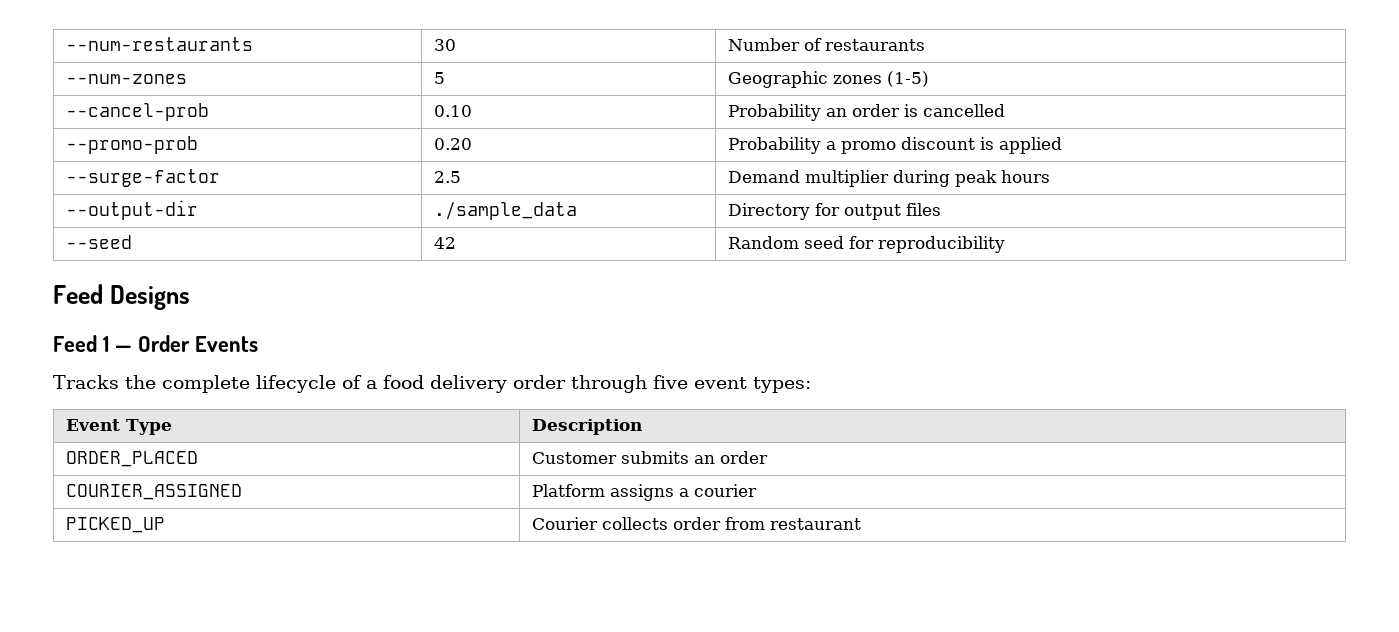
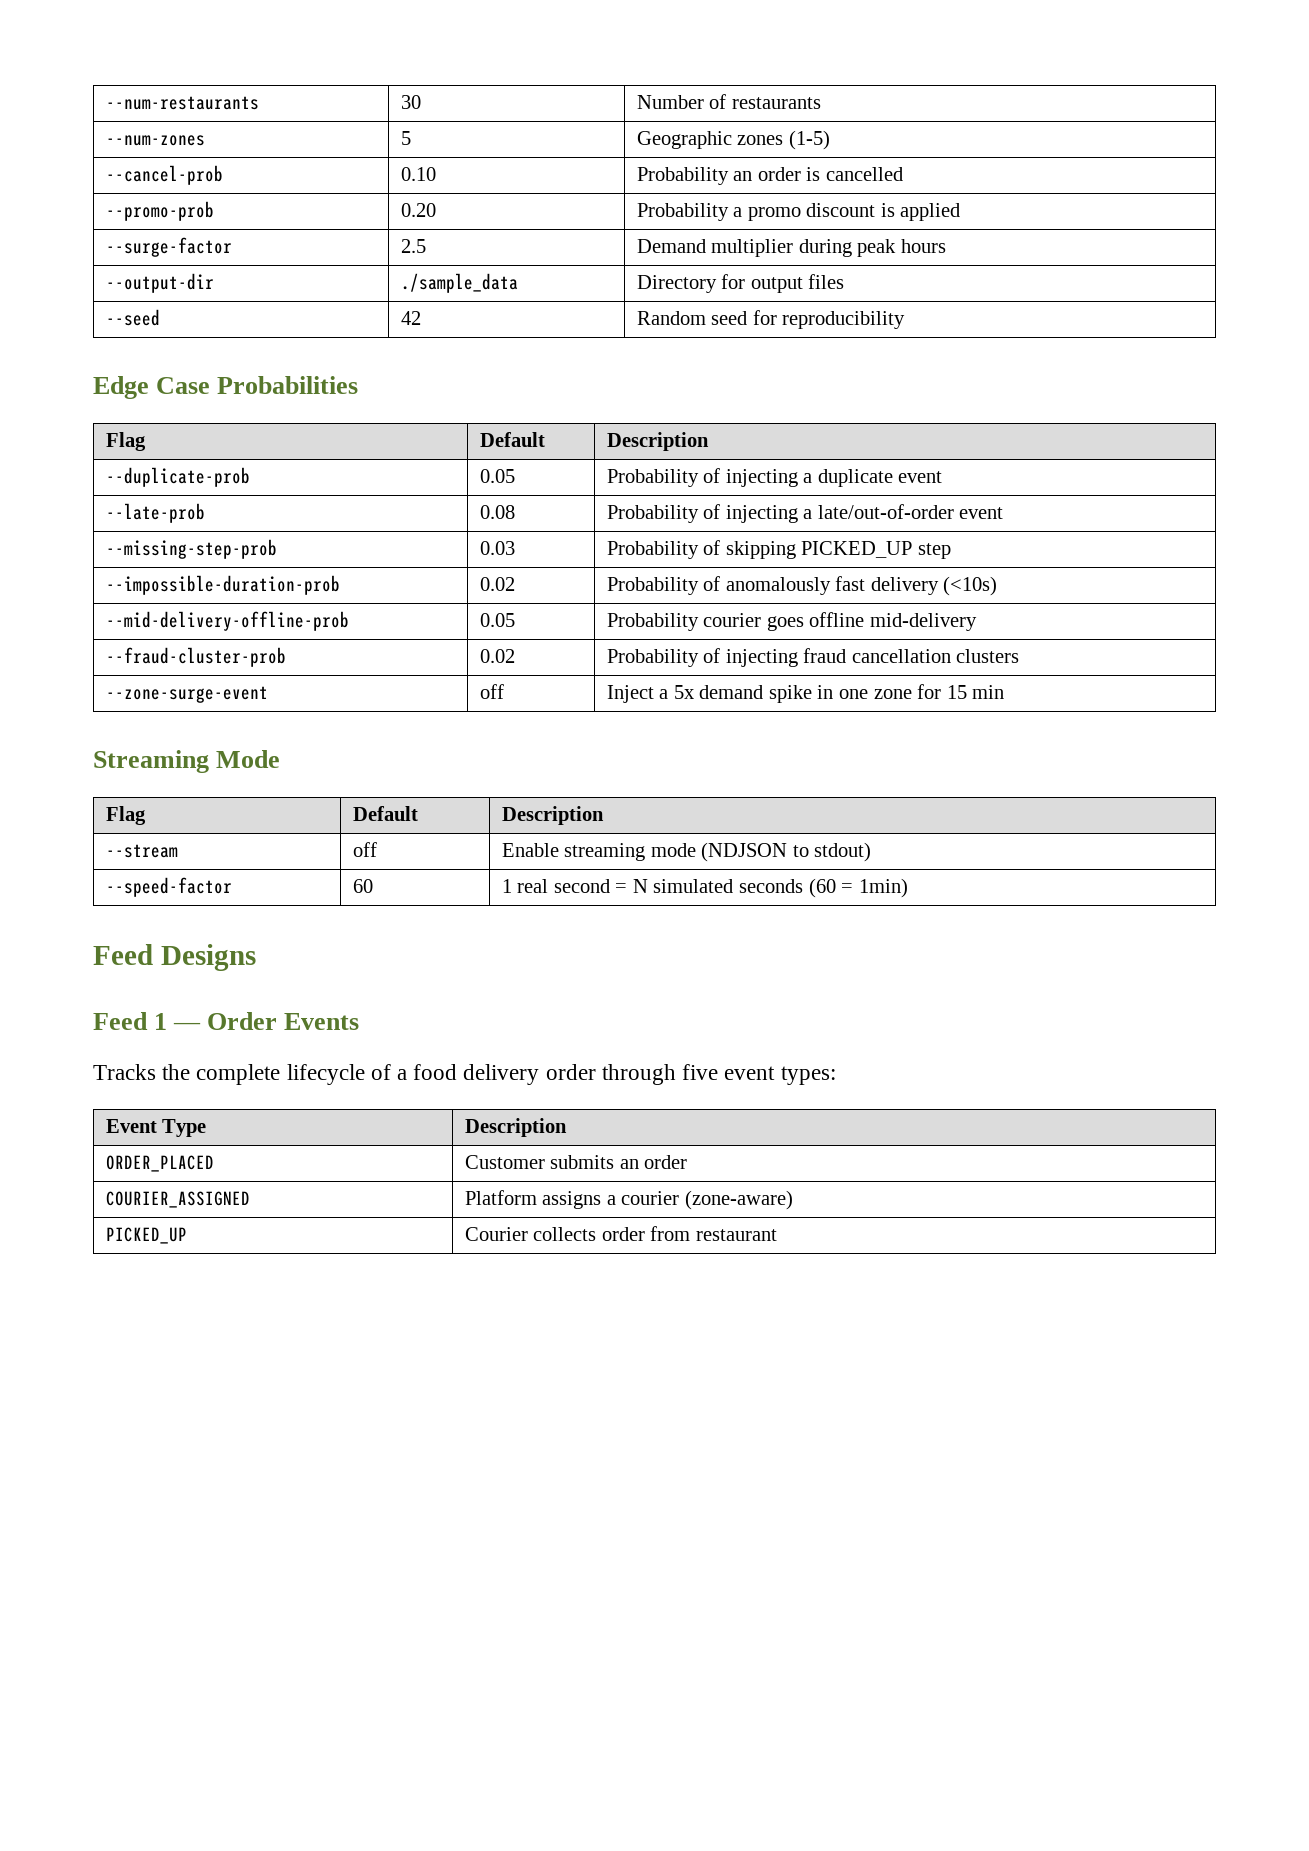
(1006, 244) none -> [93,376,359,399] [105,432,146,451] [479,432,545,447] [606,432,709,451] [105,467,250,487] [479,469,515,483] [606,468,943,487] [105,503,205,523] [479,505,515,519] [606,504,1004,523] [105,539,277,559] [479,541,515,555] [606,540,951,559] [105,575,340,595] [479,577,515,591] [606,576,998,596] [105,611,349,631] [479,613,515,627] [606,612,977,631] [105,647,286,667] [479,649,515,663] [606,648,1020,667] [105,686,268,703] [479,684,504,699] [606,684,1005,703] [93,750,281,773] [105,806,146,825] [352,806,418,821] [501,806,604,825] [105,844,178,858] [352,842,377,857] [501,842,872,862] [105,877,232,897] [352,879,373,893] [501,878,908,898] // Edge Case Probabilities // Flag | Default | Description // --duplicate-prob | 0.05 | Probability of injecting a duplicate event // --late-prob | 0.08 | Probability of injecting a late/out-of-order event // --missing-step-prob | 0.03 | Probability of skipping PICKED_UP step // --impossible-duration-prob | 0.02 | Probability of anomalously fast delivery (<10s) // --mid-delivery-offline-prob | 0.05 | Probability courier goes offline mid-delivery // --fraud-cluster-prob | 0.02 | Probability of injecting fraud cancellation clusters // --zone-surge-event | off | Inject a 5x demand spike in one zone for 15 min // Streaming Mode // Flag | Default | Description // --stream | off | Enable streaming mode (NDJSON to stdout) // --speed-factor | 60 | 1 real second = N simulated seconds (60 = 1min)
(758, 490) none -> [684,1190,793,1210] (zone-aware)

